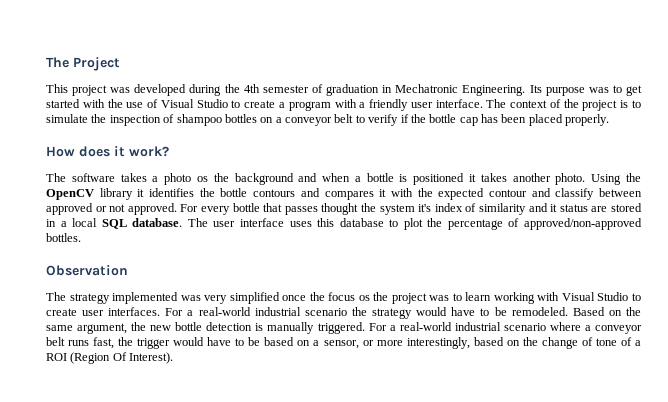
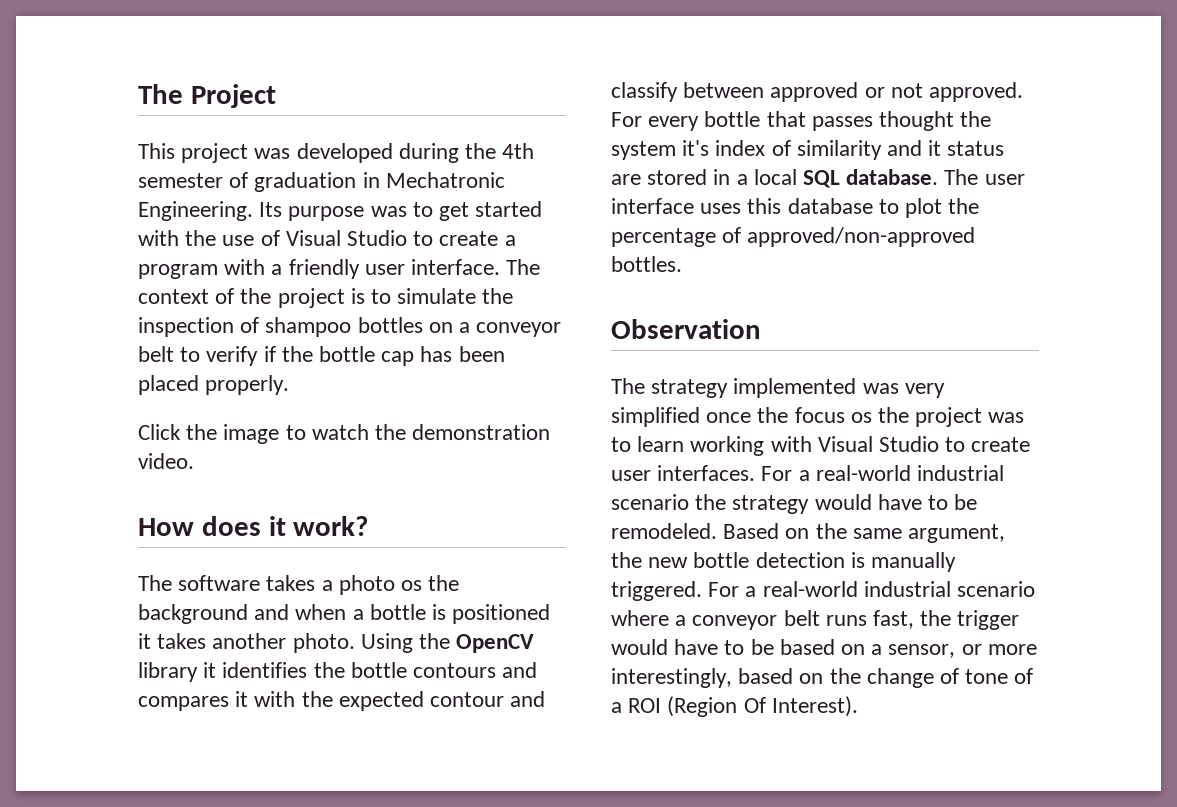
(610, 120) none -> [138,424,551,444] [138,453,194,469] // Click the image to watch the demonstration video.

